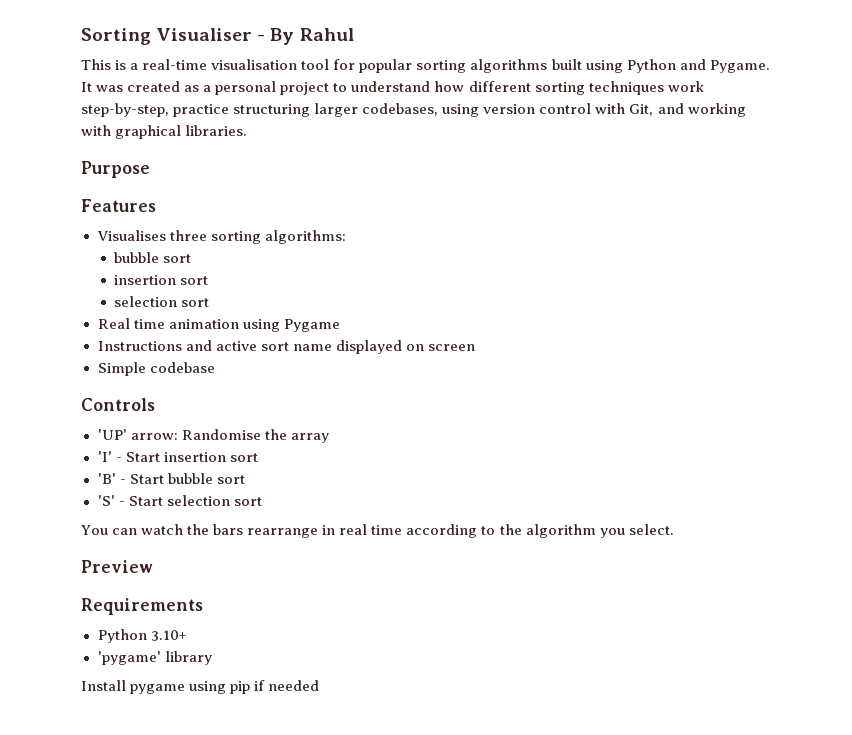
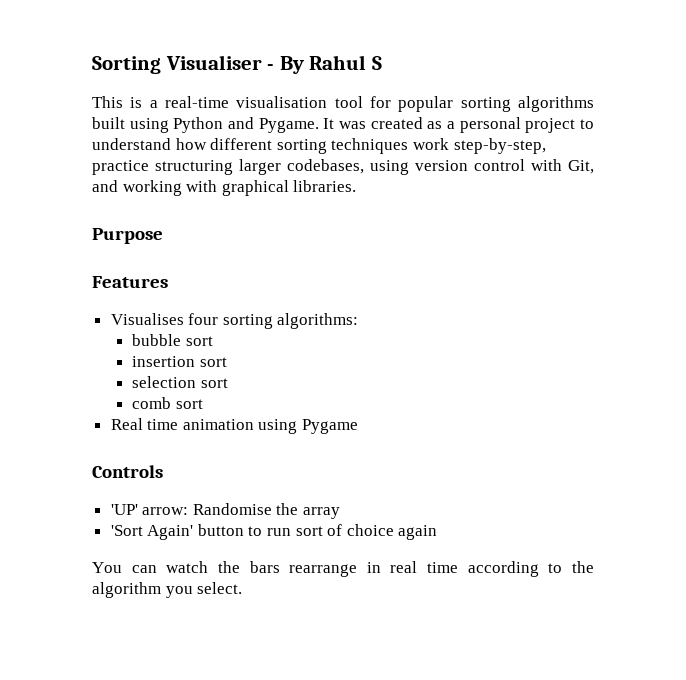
(354, 34) none -> [371,56,382,70] S
[169,230,207,241] three -> [188,313,219,325] four
(210, 302) none -> [131,397,203,409] // comb sort
[97,340,475,354] [97,362,215,376] // Instructions and active sort name displayed on screen // Simple codebase -> (359, 426) none
[97,451,258,462] [97,473,245,484] [97,495,262,506] 'I' - Start insertion sort // 'B' - Start bubble sort // 'S' - Start selection sort -> [110,524,438,540] 'Sort Again' button to run sort of choice again
[81,560,153,573] [81,598,203,615] [97,629,187,643] [97,651,212,665] [81,680,320,694] // Preview // Requirements // Python 3.10+ // 'pygame' library // Install pygame using pip if needed -> (243, 588) none

